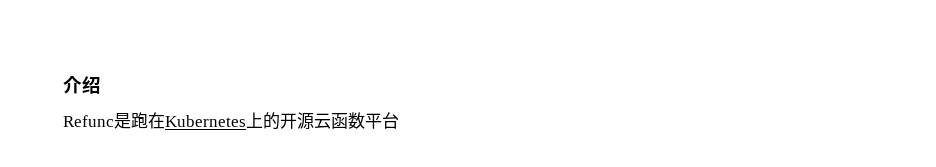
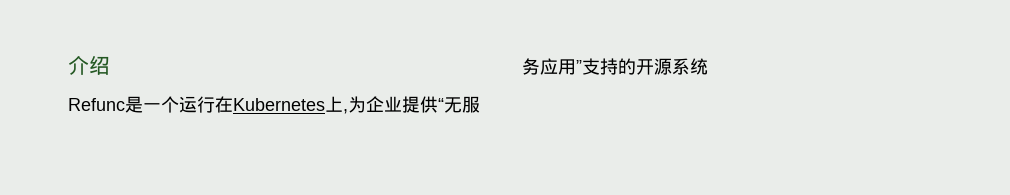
[131,112,399,130] 跑在Kubernetes上的开源云函数平台 -> [143,96,480,114] [522,58,708,75] 一个运行在Kubernetes上,为企业提供“无服务应用”支持的开源系统

